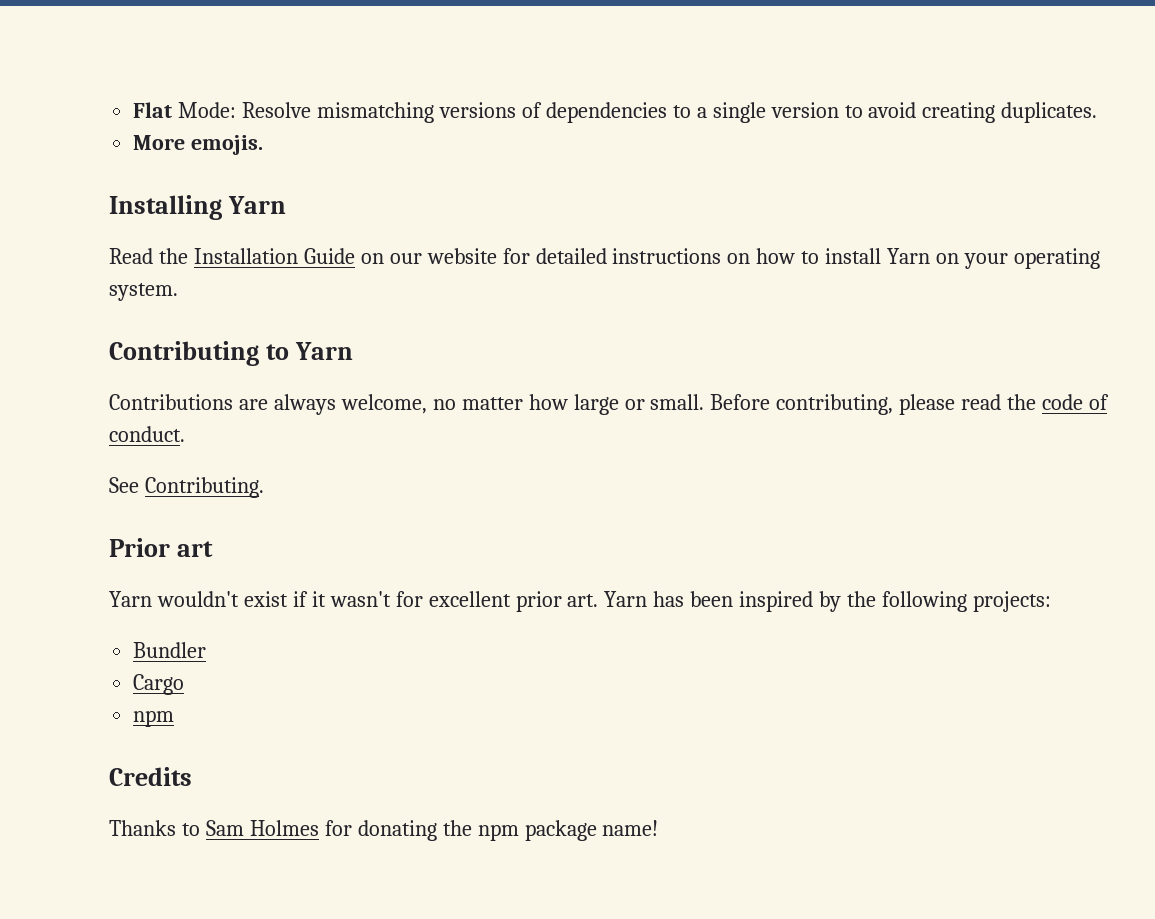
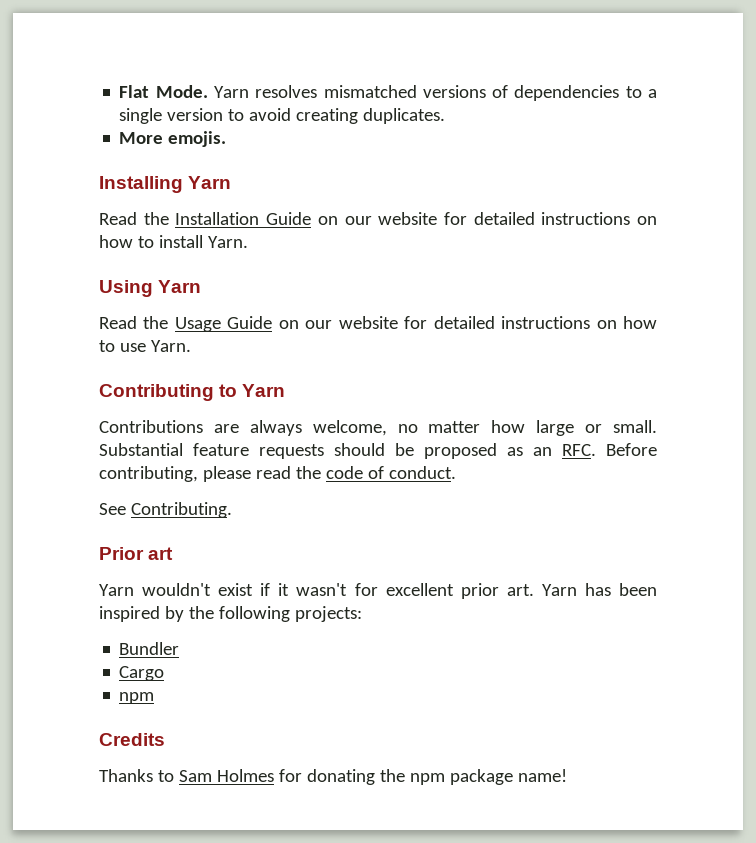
[178,102,435,123] Mode: Resolve mismatching -> [155,85,417,98] Mode. Yarn resolves mismatched
[887,248,1100,269] [109,283,178,301] Yarn on your operating system. -> [207,236,248,248] [99,280,202,297] [99,316,657,332] [99,340,191,352] Yarn. // Using Yarn // Read the Usage Guide on our website for detailed instructions on how to use Yarn.
(705, 402) none -> [99,443,596,459] Substantial feature requests should be proposed as an RFC.

